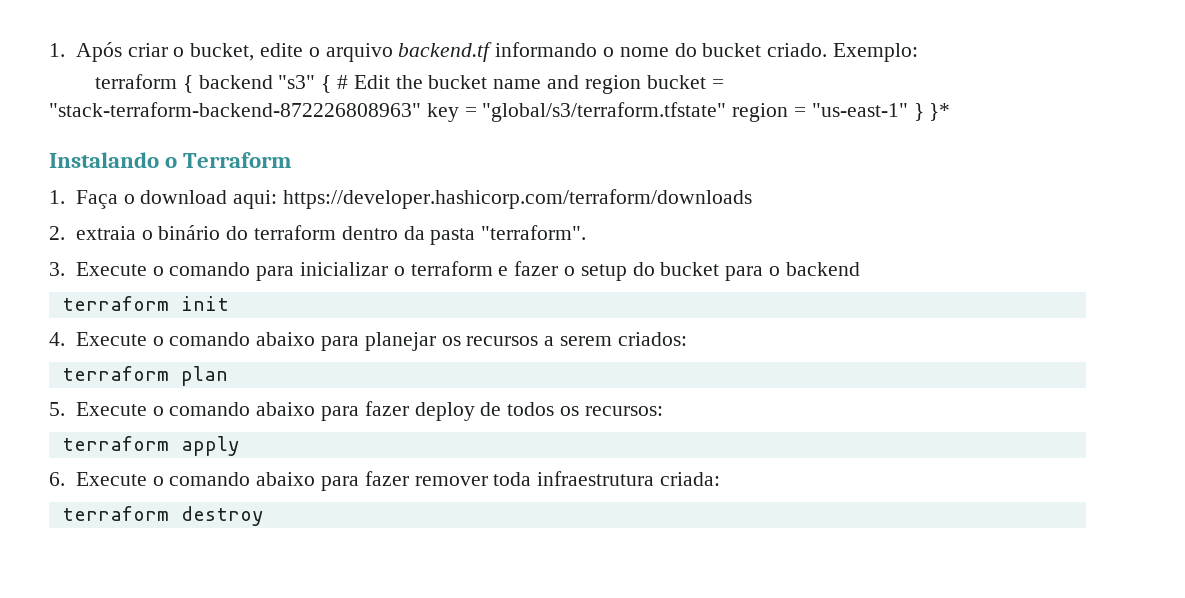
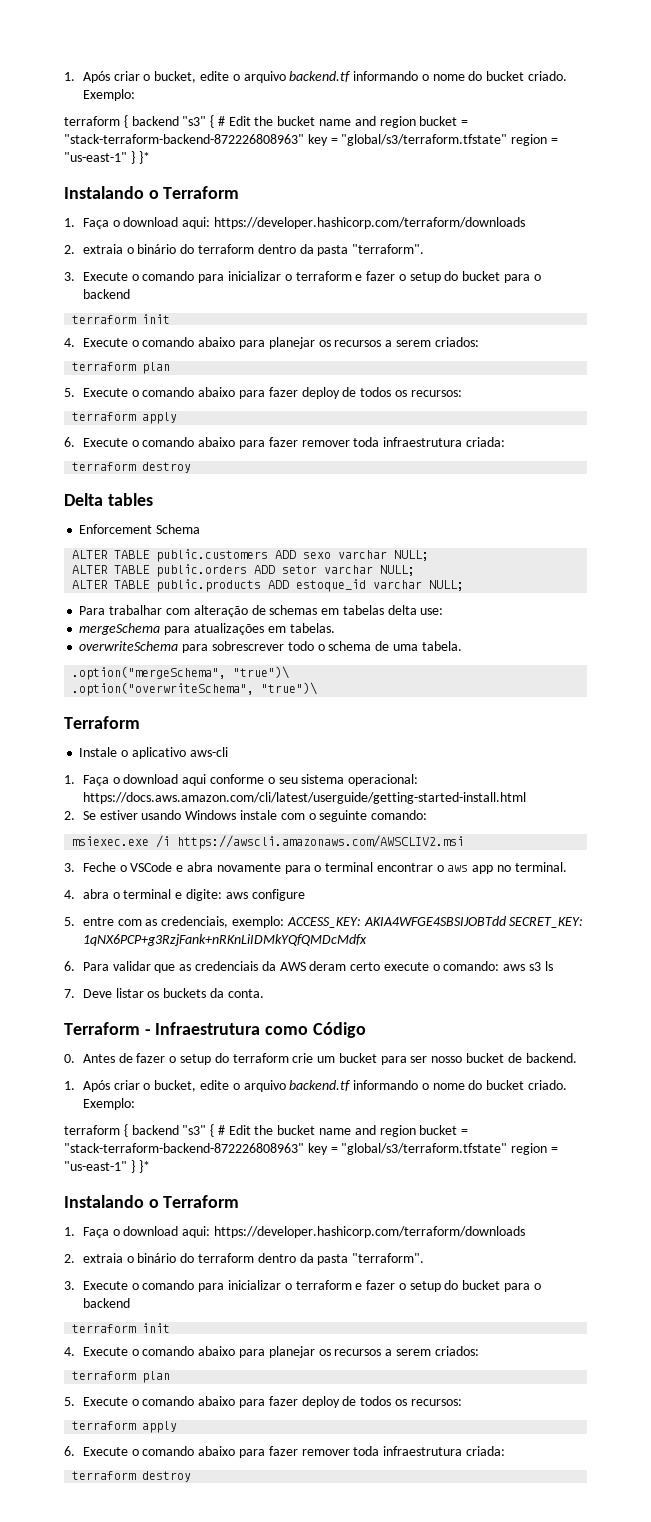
(264, 516) none -> [64,493,153,506] [79,524,201,534] [72,549,430,562] [72,564,416,577] [72,579,465,592] [79,605,444,617] [79,623,335,635] [79,641,462,653] [72,666,290,680] [72,682,318,696] [64,716,140,729] [79,747,228,759] [64,774,419,786] [82,792,526,804] [64,810,428,822] [72,835,465,849] [64,862,567,874] [64,889,305,901] [64,916,584,928] [82,934,367,946] [64,961,553,973] [64,988,264,998] [64,1022,366,1038] [64,1053,577,1065] [64,1080,567,1092] [82,1098,135,1110] [64,1124,469,1137] [64,1143,558,1155] [64,1160,150,1173] [64,1195,240,1208] [64,1226,525,1238] [64,1253,425,1265] [64,1280,541,1292] [82,1298,130,1308] [72,1323,171,1333] [64,1346,479,1358] [72,1371,171,1383] [64,1396,462,1408] [72,1421,178,1433] [64,1446,505,1458] [72,1471,192,1482] // Delta tables // Enforcement Schema // ALTER TABLE public.customers ADD sexo varchar NULL; // ALTER TABLE public.orders ADD setor varchar NULL; // ALTER TABLE public.products ADD estoque_id varchar NULL; // Para trabalhar com alteração de schemas em tabelas delta use: // mergeSchema para atualizações em tabelas. // overwriteSchema para sobrescrever todo o schema de uma tabela. // .option("mergeSchema", "true")\ // .option("overwriteSchema", "true")\ // Terraform // Instale o aplicativo aws-cli // 1. Faça o download aqui conforme o seu sistema operacional: https://docs.aws.amazon.com/cli/latest/userguide/getting-started-install.html // 2. Se estiver usando Windows instale com o seguinte comando: // msiexec.exe /i https://awscli.amazonaws.com/AWSCLIV2.msi // 3. Feche o VSCode e abra novamente para o terminal encontrar o aws app no terminal. // 4. abra o terminal e digite: aws configure // 5. entre com as credenciais, exemplo: ACCESS_KEY: AKIA4WFGE4SBSIJOBTdd SECRET_KEY: 1qNX6PCP+g3RzjFank+nRKnLiIDMkYQfQMDcMdfx // 6. Para validar que as credenciais da AWS deram certo execute o comando: aws s3 ls // 7. Deve listar os buckets da conta. // Terraform - Infraestrutura como Código // 0. Antes de fazer o setup do terraform crie um bucket para ser nosso bucket de backend. // 1. Após criar o bucket, edite o arquivo backend.tf informando o nome do bucket criado. Exemplo: // terraform { backend "s3" { # Edit the bucket name and region bucket = "stack-terraform-backend-872226808963" key = "global/s3/terraform.tfstate" region = "us-east-1" } }* // Instalando o Terraform // 1. Faça o download aqui: https://developer.hashicorp.com/terraform/downloads // 2. extraia o binário do terraform dentro da pasta "terraform". // 3. Execute o comando para inicializar o terraform e fazer o setup do bucket para o backend // terraform init // 4. Execute o comando abaixo para planejar os recursos a serem criados: // terraform plan // 5. Execute o comando abaixo para fazer deploy de todos os recursos: // terraform apply // 6. Execute o comando abaixo para fazer remover toda infraestrutura criada: // terraform destroy

